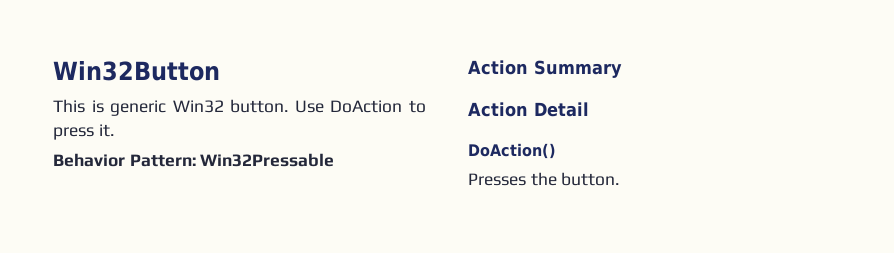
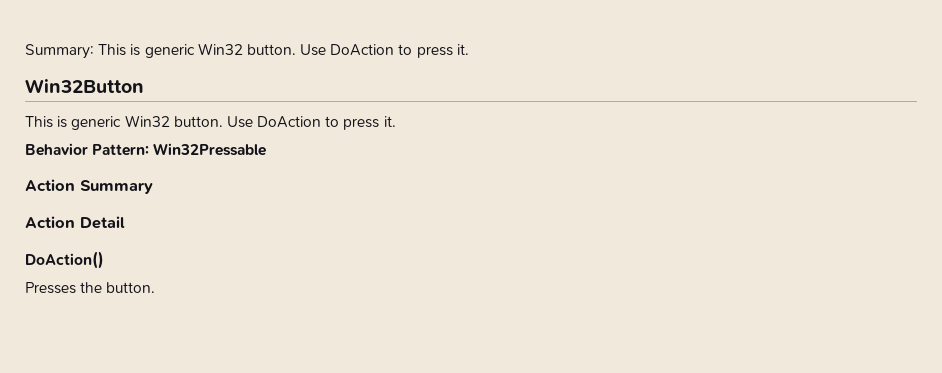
(53, 71) none -> [25,43,469,59] Summary: This is generic Win32 button. Use DoAction to press it. //

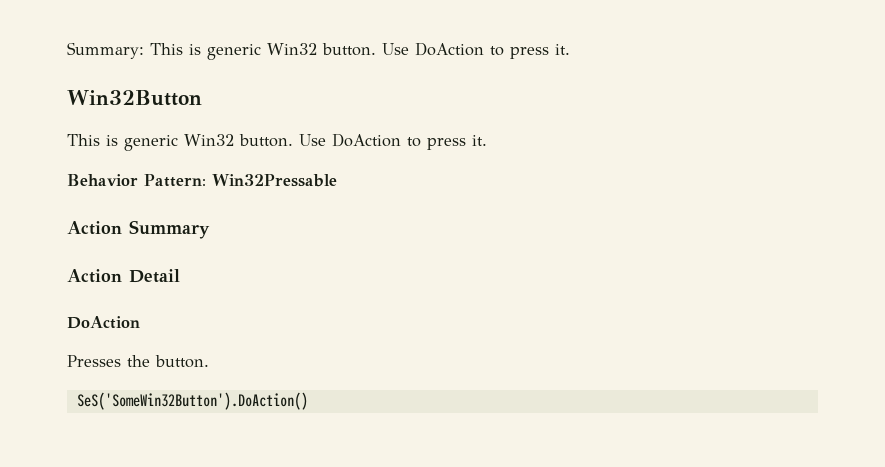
[25,251,104,269] DoAction() -> [67,316,140,329] DoAction
(156, 287) none -> [76,392,308,410] // SeS('SomeWin32Button').DoAction()

